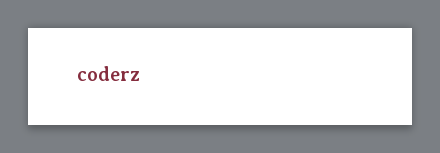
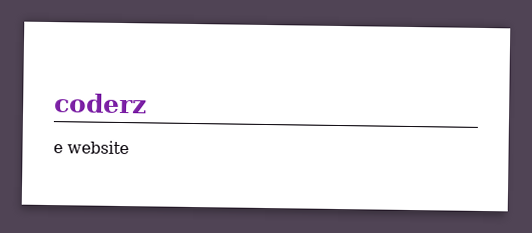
(140, 73) none -> [53,140,129,155] // e website

